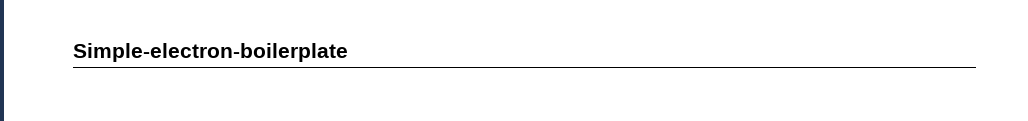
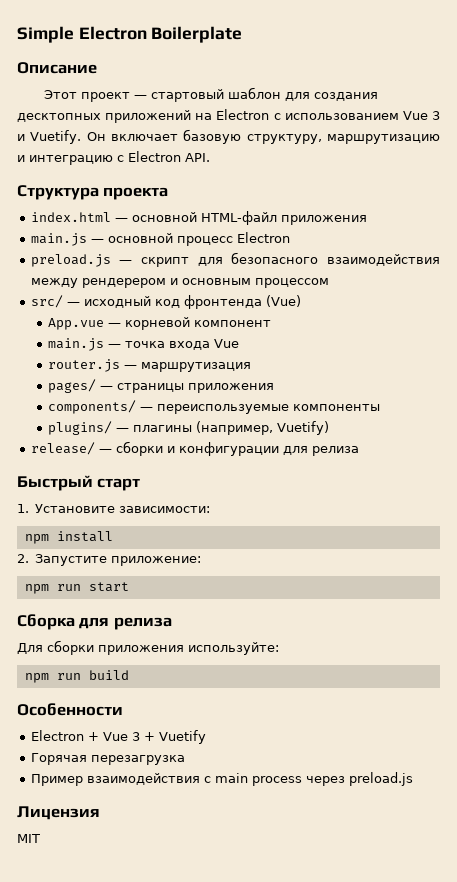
[73,43,348,62] Simple-electron-boilerplate -> [17,26,243,43] [17,62,97,74] [44,87,379,102] [17,109,441,123] [17,129,440,144] [17,151,210,165] [17,185,169,200] [30,211,367,225] [30,232,290,246] [30,252,440,267] [30,278,329,288] [30,295,301,309] [48,317,272,330] [48,338,240,351] [48,359,252,372] [48,379,275,393] [48,400,381,414] [48,421,330,435] [30,441,359,456] [17,475,141,491] [17,504,211,513] [24,531,113,544] [17,554,202,566] [24,582,129,594] [17,614,172,630] [17,640,279,655] [24,670,129,683] [17,703,123,716] [30,730,206,744] [30,753,185,765] [30,772,413,786] [17,806,100,820] [17,834,40,843] Simple Electron Boilerplate // Описание // Этот проект — стартовый шаблон для создания десктопных приложений на Electron с использованием Vue 3 и Vuetify. Он включает базовую структуру, маршрутизацию и интеграцию с Electron API. // Структура проекта // index.html — основной HTML-файл приложения // main.js — основной процесс Electron // preload.js — скрипт для безопасного взаимодействия между рендерером и основным процессом // src/ — исходный код фронтенда (Vue) // App.vue — корневой компонент // main.js — точка входа Vue // router.js — маршрутизация // pages/ — страницы приложения // components/ — переиспользуемые компоненты // plugins/ — плагины (например, Vuetify) // release/ — сборки и конфигурации для релиза // Быстрый старт // 1. Установите зависимости: // npm install // 2. Запустите приложение: // npm run start // Сборка для релиза // Для сборки приложения используйте: // npm run build // Особенности // Electron + Vue 3 + Vuetify // Горячая перезагрузка // Пример взаимодействия с main process через preload.js // Лицензия // MIT

